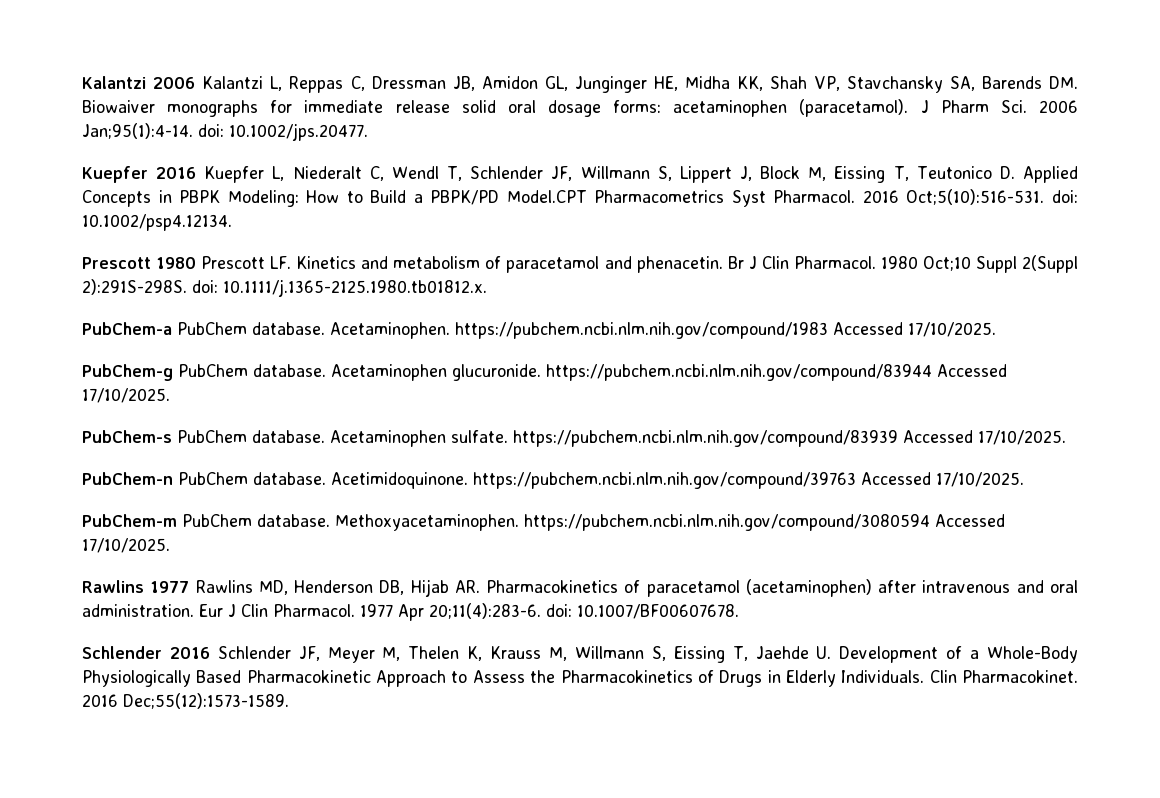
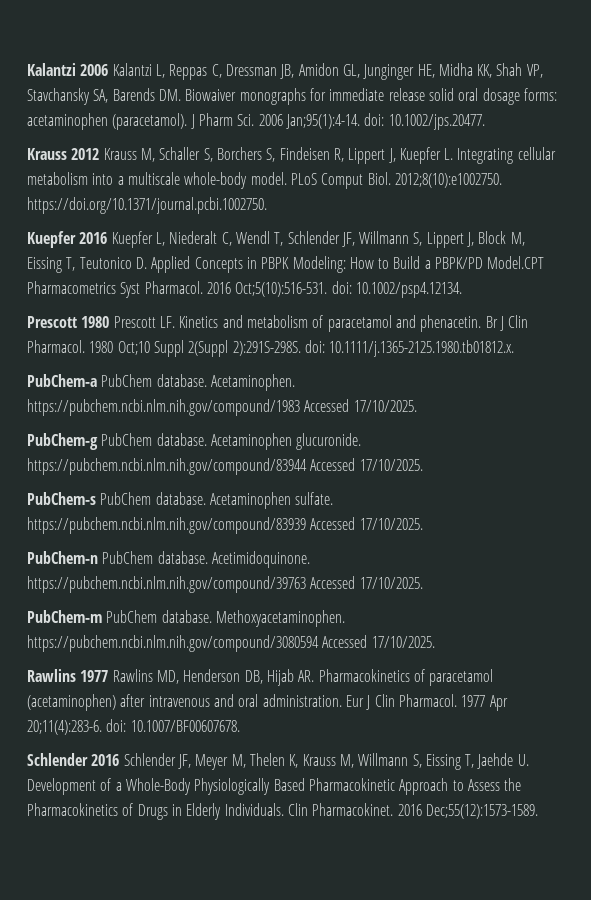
(368, 132) none -> [27,147,556,164] [27,172,502,189] [27,197,267,214] // Krauss 2012 Krauss M, Schaller S, Borchers S, Findeisen R, Lippert J, Kuepfer L. Integrating cellular metabolism into a multiscale whole-body model. PLoS Comput Biol. 2012;8(10):e1002750. https://doi.org/10.1371/journal.pcbi.1002750.

